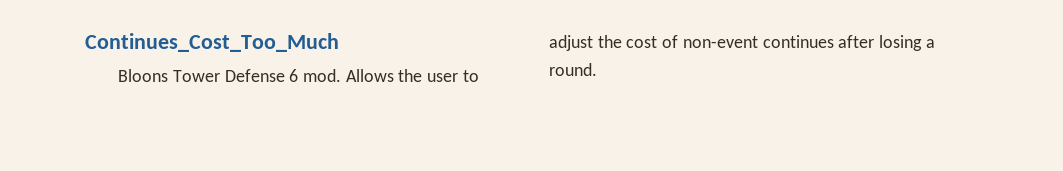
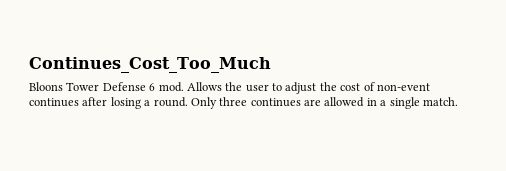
(597, 69) none -> [190,97,458,109] Only three continues are allowed in a single match.

